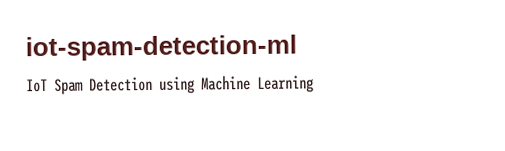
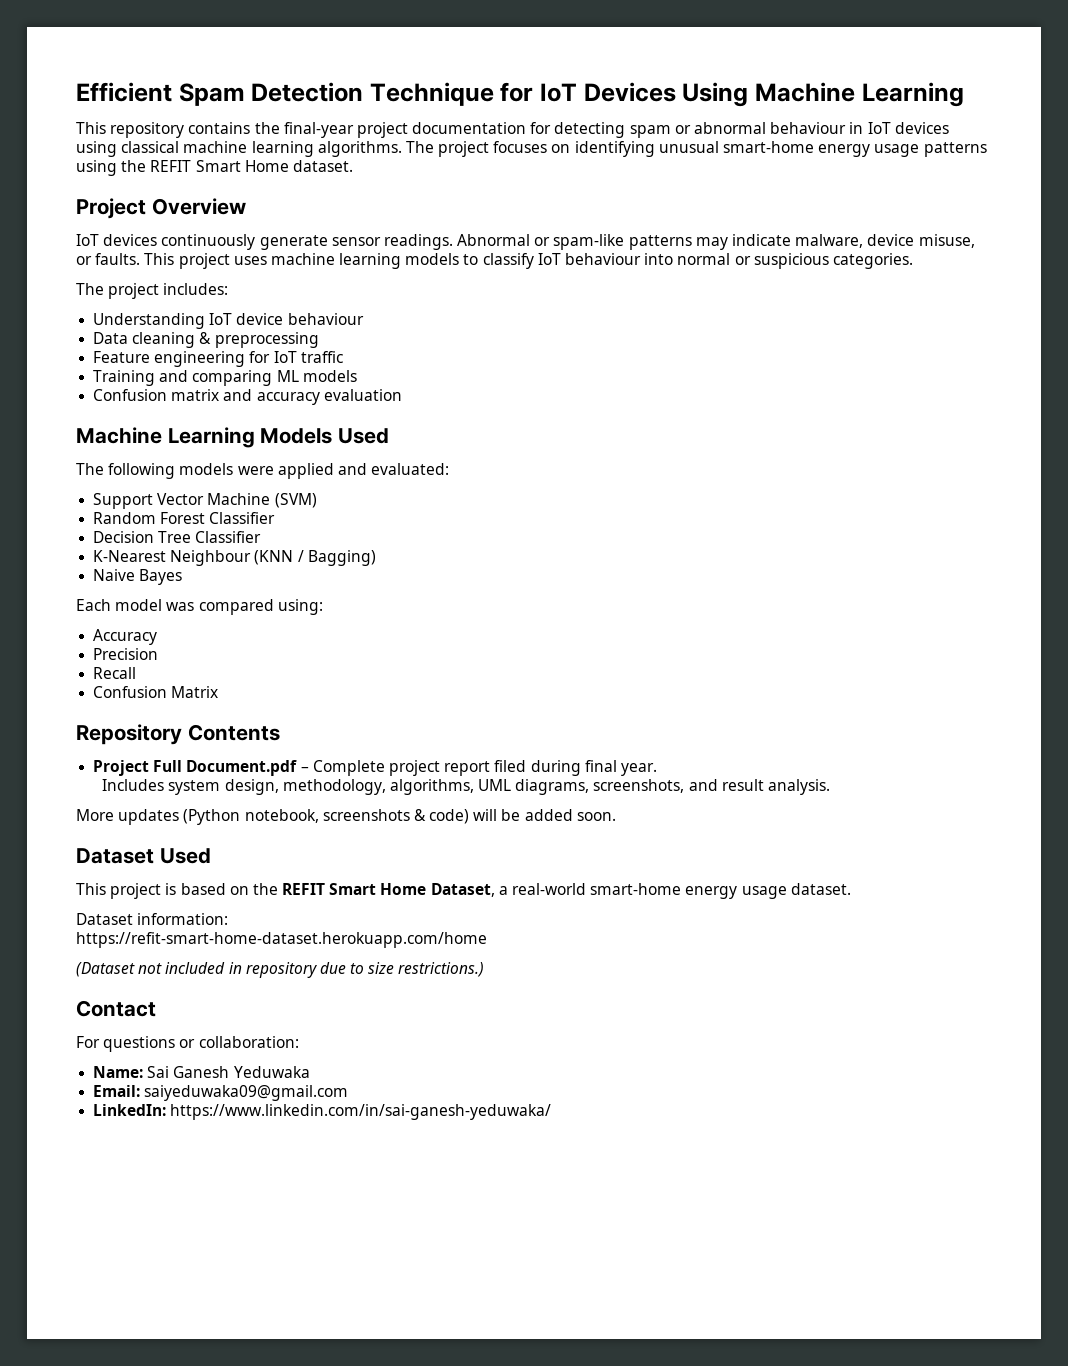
[25,34,297,62] [26,75,314,95] iot-spam-detection-ml // IoT Spam Detection using Machine Learning -> [76,82,964,107] [76,122,949,138] [76,141,987,157] [76,160,353,176] [76,198,246,219] [76,234,975,250] [76,253,913,269] [76,283,229,299] [93,313,364,329] [93,332,319,348] [93,351,343,367] [93,370,357,386] [93,389,402,405] [76,427,390,448] [76,463,450,479] [93,493,317,509] [93,512,276,524] [93,531,262,543] [93,550,376,566] [93,569,183,585] [76,599,323,615] [93,629,158,645] [93,648,159,660] [93,667,137,679] [93,686,219,698] [76,724,280,745] [93,760,657,776] [102,779,830,795] [76,809,616,825] [76,848,211,864] [76,883,851,899] [76,913,229,925] [76,932,487,948] [76,962,485,978] [76,1000,156,1017] [76,1036,299,1052] [93,1066,310,1078] [93,1085,349,1101] [93,1104,552,1120] Efficient Spam Detection Technique for IoT Devices Using Machine Learning // This repository contains the final-year project documentation for detecting spam or abnormal behaviour in IoT devices using classical machine learning algorithms. The project focuses on identifying unusual smart-home energy usage patterns using the REFIT Smart Home dataset. // Project Overview // IoT devices continuously generate sensor readings. Abnormal or spam-like patterns may indicate malware, device misuse, or faults. This project uses machine learning models to classify IoT behaviour into normal or suspicious categories. // The project includes: // Understanding IoT device behaviour // Data cleaning & preprocessing // Feature engineering for IoT traffic // Training and comparing ML models // Confusion matrix and accuracy evaluation // Machine Learning Models Used // The following models were applied and evaluated: // Support Vector Machine (SVM) // Random Forest Classifier // Decision Tree Classifier // K-Nearest Neighbour (KNN / Bagging) // Naive Bayes // Each model was compared using: // Accuracy // Precision // Recall // Confusion Matrix // Repository Contents // Project Full Document.pdf – Complete project report filed during final year. // Includes system design, methodology, algorithms, UML diagrams, screenshots, and result analysis. // More updates (Python notebook, screenshots & code) will be added soon. // Dataset Used // This project is based on the REFIT Smart Home Dataset, a real-world smart-home energy usage dataset. // Dataset information: // https://refit-smart-home-dataset.herokuapp.com/home // (Dataset not included in repository due to size restrictions.) // Contact // For questions or collaboration: // Name: Sai Ganesh Yeduwaka // Email: saiyeduwaka09@gmail.com // LinkedIn: https://www.linkedin.com/in/sai-ganesh-yeduwaka/

